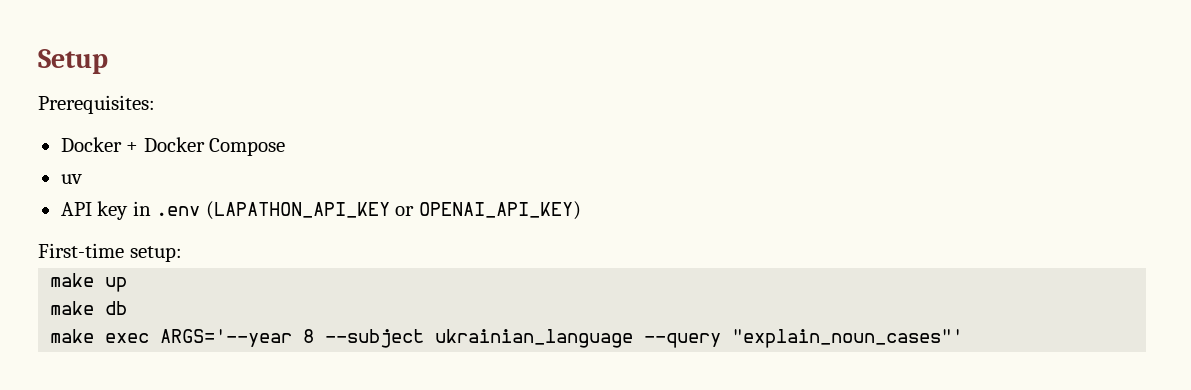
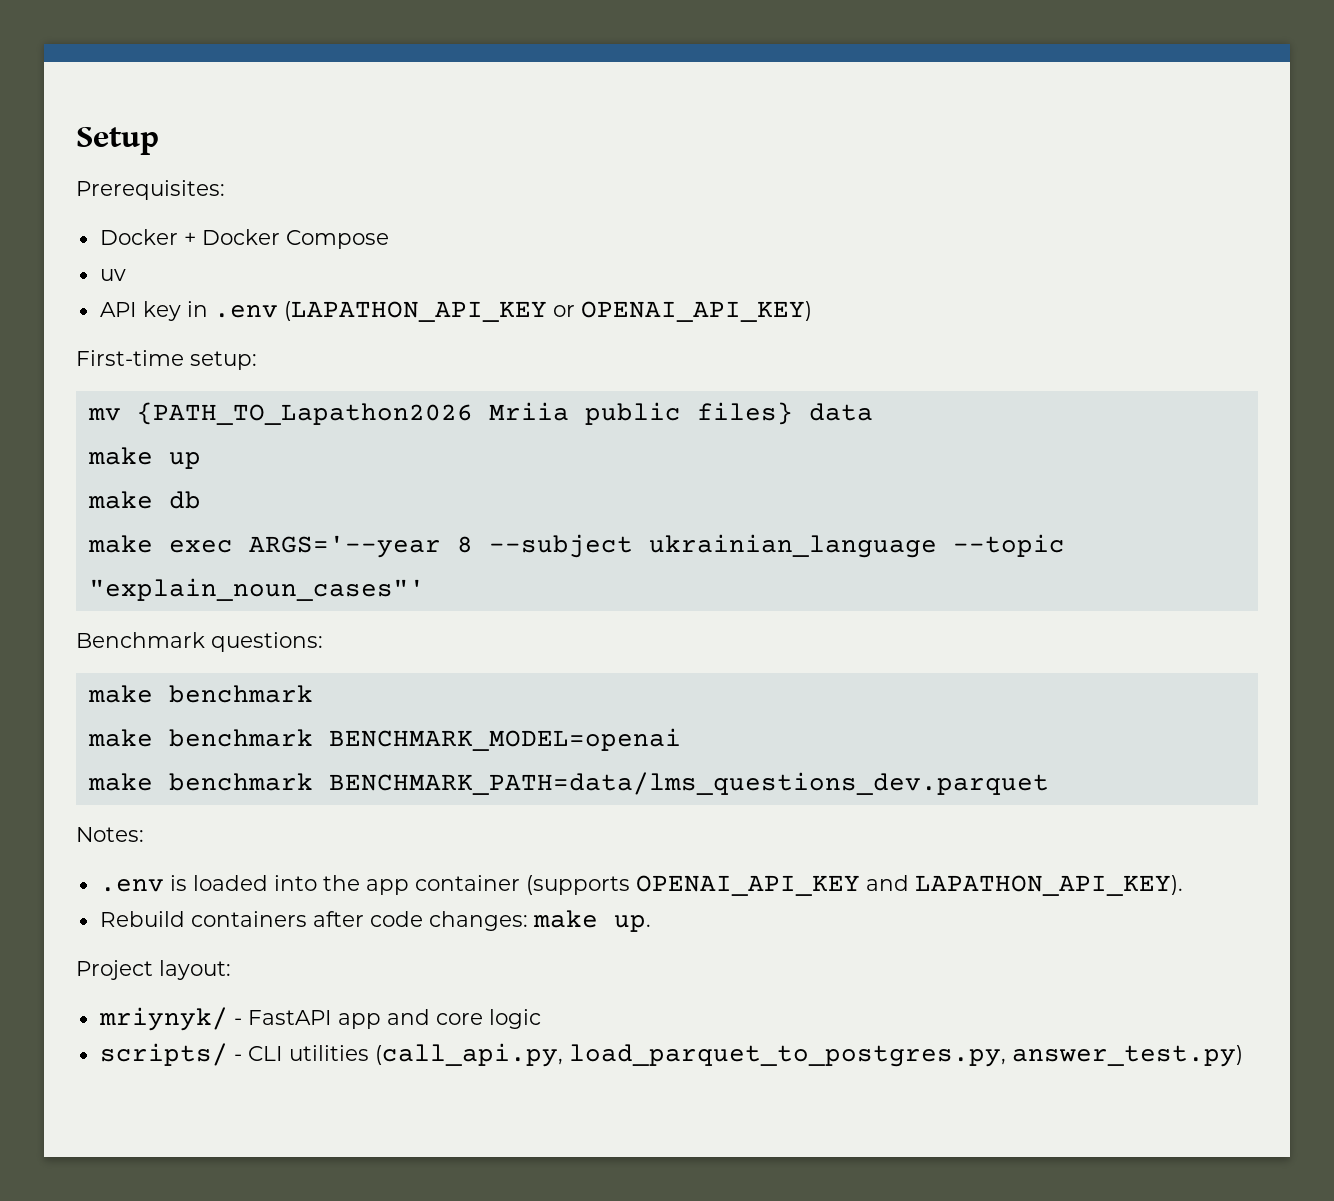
(182, 254) none -> [87,402,873,425] // mv {PATH_TO_Lapathon2026 Mriia public files} data
[644,333,722,348] --query -> [952,534,1065,557] --topic
(964, 338) none -> [76,632,323,652] [87,685,313,703] [87,728,681,751] [87,772,1049,795] [76,827,144,842] [99,875,1183,896] [99,910,651,932] [76,960,231,980] [98,1007,541,1031] [99,1043,1243,1067] // Benchmark questions: // make benchmark // make benchmark BENCHMARK_MODEL=openai // make benchmark BENCHMARK_PATH=data/lms_questions_dev.parquet // Notes: // .env is loaded into the app container (supports OPENAI_API_KEY and LAPATHON_API_KEY). // Rebuild containers after code changes: make up. // Project layout: // mriynyk/ - FastAPI app and core logic // scripts/ - CLI utilities (call_api.py, load_parquet_to_postgres.py, answer_test.py)

